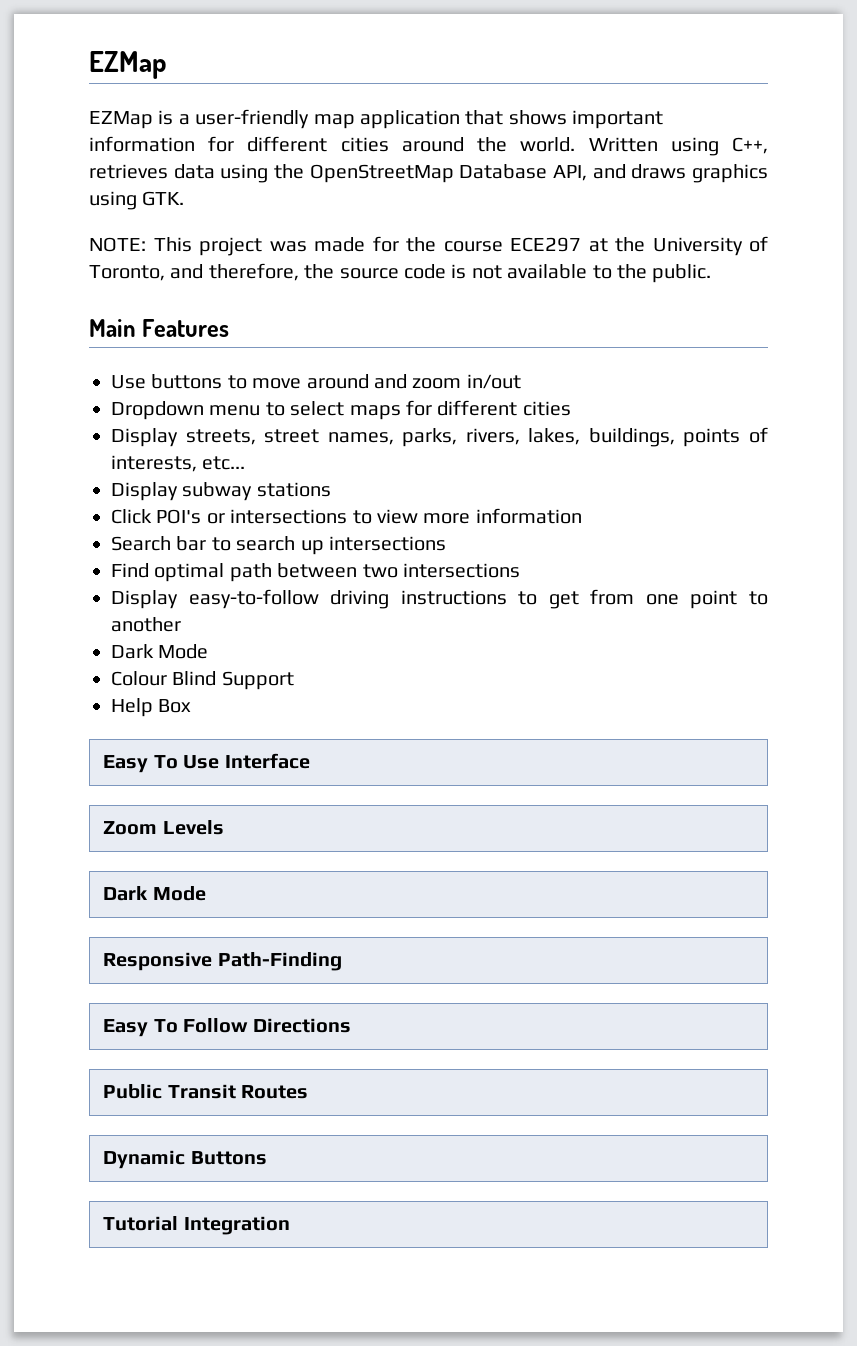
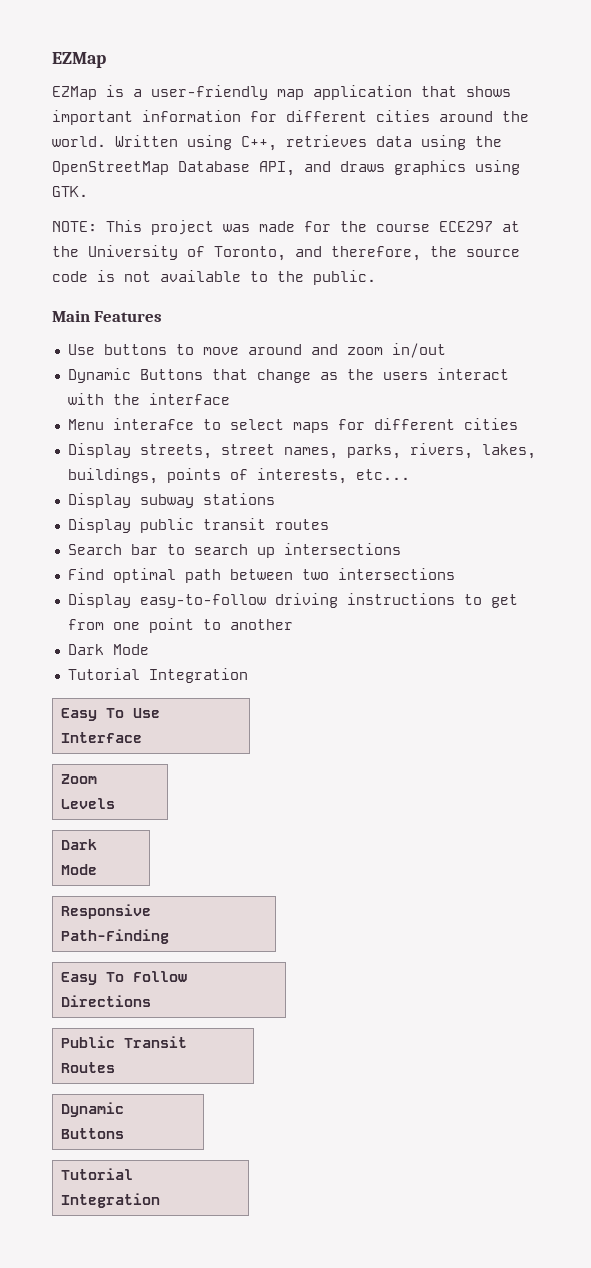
[111,401,261,420] Dropdown menu -> [67,368,509,383] [67,393,230,405] [67,418,194,430] Dynamic Buttons that change as the users interact with the interface // Menu interafce
[111,508,582,524] Click POI's or intersections to view more information -> [67,518,329,533] Display public transit routes
[111,671,294,690] [111,698,192,717] Colour Blind Support // Help Box -> [67,668,248,683] Tutorial Integration

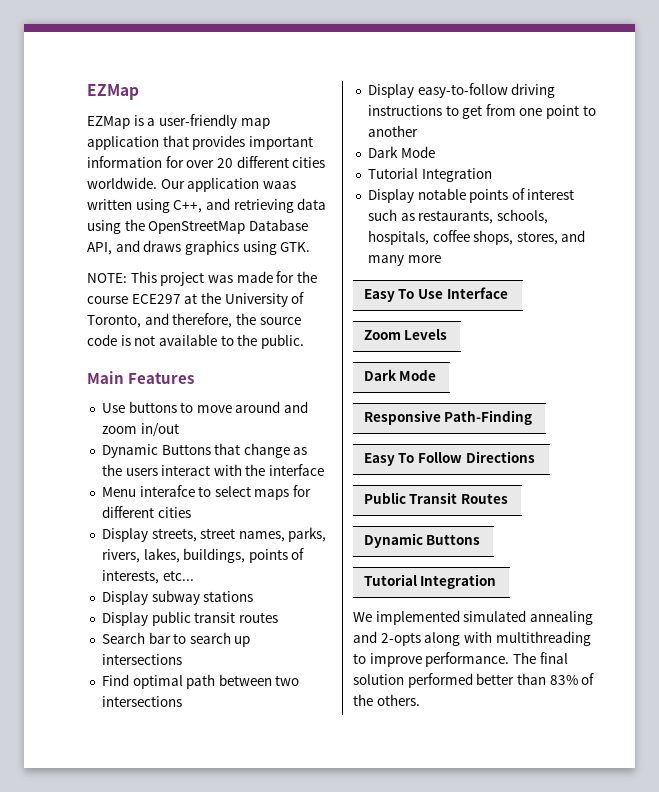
[466,86,511,97] shows -> [192,135,246,150] provides
[286,110,529,122] [52,135,367,151] different cities around the world. Written using C++, retrieves -> [186,156,326,168] [87,177,296,192] [87,198,294,213] over 20 different cities worldwide. Our application waas written using C++, and retrieving
(248, 675) none -> [367,188,575,203] [367,209,548,224] [367,230,586,245] [367,255,441,266] // Display notable points of interest such as restaurants, schools, hospitals, coffee shops, stores, and many more
(161, 1200) none -> [353,610,593,625] [353,631,591,646] [353,652,568,667] [353,673,595,688] [353,694,420,706] // We implemented simulated annealing and 2-opts along with multithreading to improve performance. The final solution performed better than 83% of the others.

